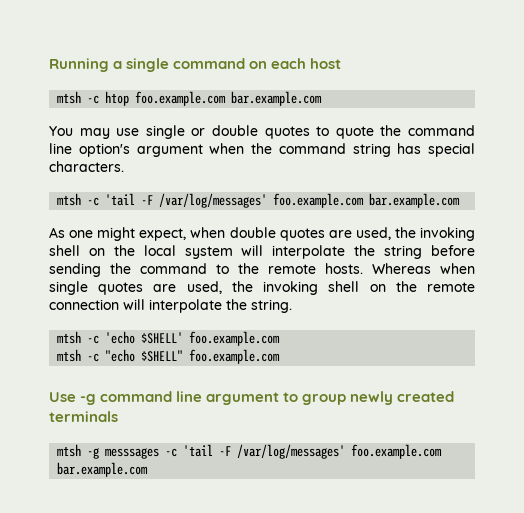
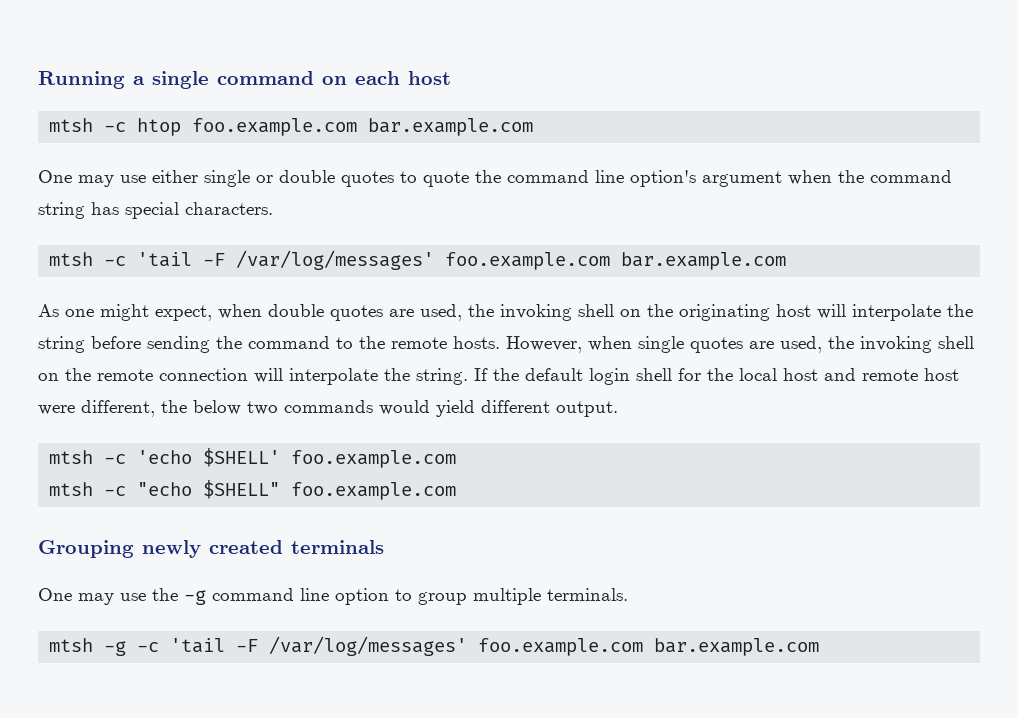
[49,126,140,139] You may use -> [38,170,198,187] One may use either
[143,245,233,259] local system -> [679,304,811,321] originating host
[372,263,431,274] Whereas -> [506,336,582,353] However,
(292, 306) none -> [474,368,959,385] [38,400,618,417] If the default login shell for the local host and remote host were different, the below two commands would yield different output.
[49,391,455,405] [49,411,118,422] Use -g command line argument to group newly created terminals -> [38,540,384,558] [38,588,628,605] Grouping newly created terminals // One may use the -g command line option to group multiple terminals.
[105,448,160,459] messsages -> (127, 648) none

